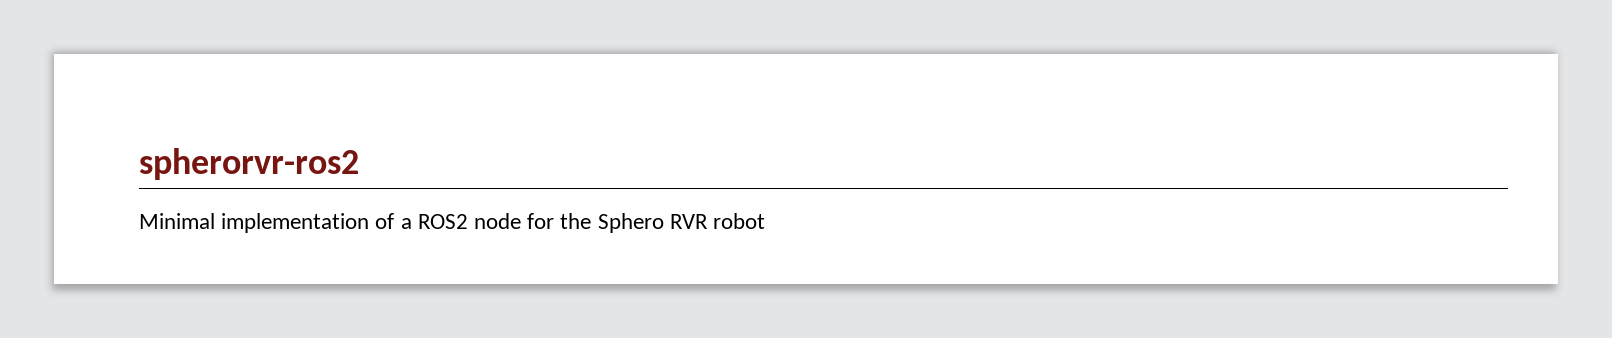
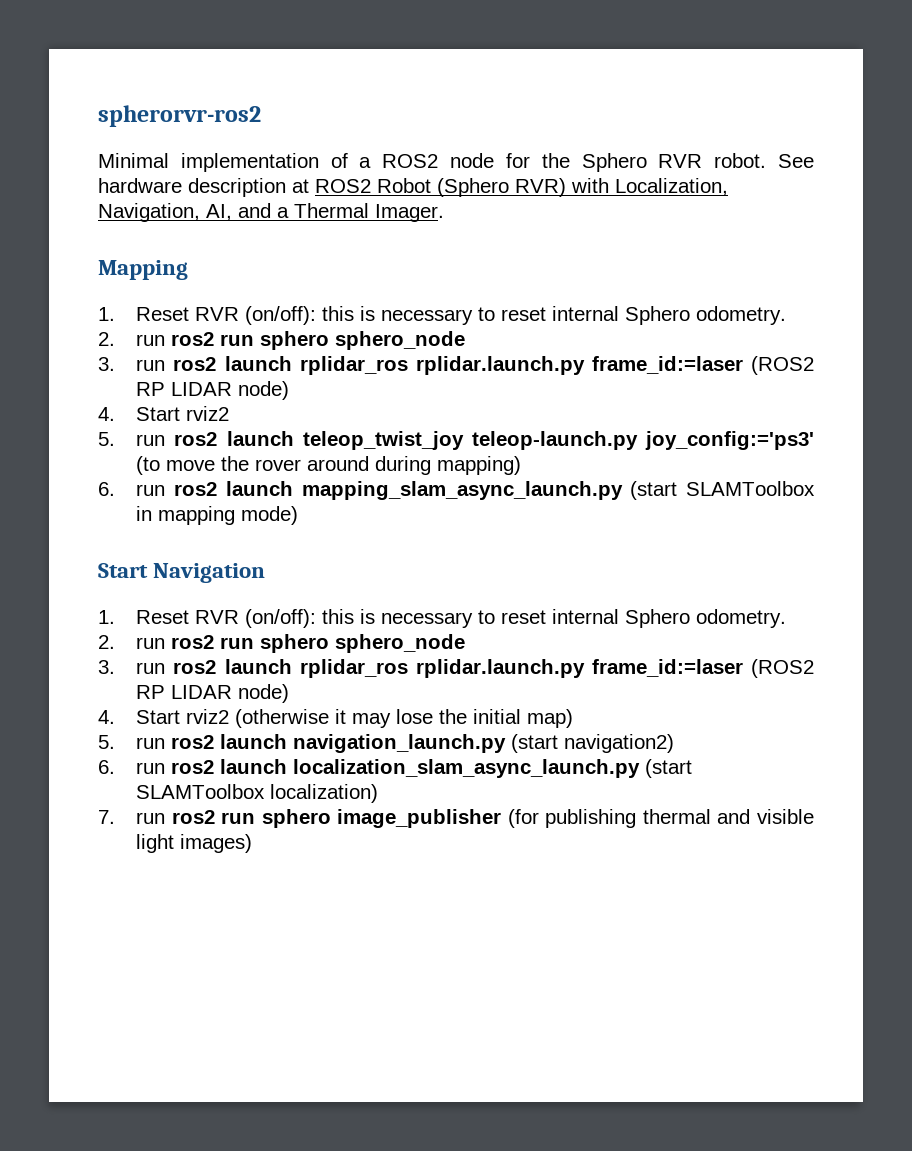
[713,213,766,229] robot -> [714,153,815,168] [98,178,728,197] [98,203,444,222] [98,260,188,280] [98,306,787,325] [98,331,466,350] [98,356,814,375] [136,381,290,400] [98,406,230,421] [98,431,814,450] [136,456,522,475] [98,481,815,500] [136,506,299,525] [98,563,266,583] [98,609,787,628] [98,634,466,653] [98,659,814,678] [136,684,290,703] [98,709,574,728] [98,734,675,753] [98,759,693,778] [136,784,379,803] [98,809,815,828] [136,834,253,853] robot. See hardware description at ROS2 Robot (Sphero RVR) with Localization, Navigation, AI, and a Thermal Imager. // Mapping // 1. Reset RVR (on/off): this is necessary to reset internal Sphero odometry. // 2. run ros2 run sphero sphero_node // 3. run ros2 launch rplidar_ros rplidar.launch.py frame_id:=laser (ROS2 RP LIDAR node) // 4. Start rviz2 // 5. run ros2 launch teleop_twist_joy teleop-launch.py joy_config:='ps3' (to move the rover around during mapping) // 6. run ros2 launch mapping_slam_async_launch.py (start SLAMToolbox in mapping mode) // Start Navigation // 1. Reset RVR (on/off): this is necessary to reset internal Sphero odometry. // 2. run ros2 run sphero sphero_node // 3. run ros2 launch rplidar_ros rplidar.launch.py frame_id:=laser (ROS2 RP LIDAR node) // 4. Start rviz2 (otherwise it may lose the initial map) // 5. run ros2 launch navigation_launch.py (start navigation2) // 6. run ros2 launch localization_slam_async_launch.py (start SLAMToolbox localization) // 7. run ros2 run sphero image_publisher (for publishing thermal and visible light images)

